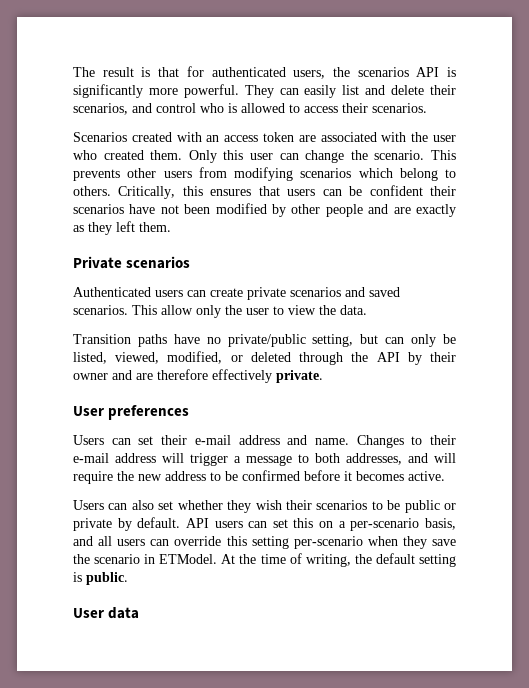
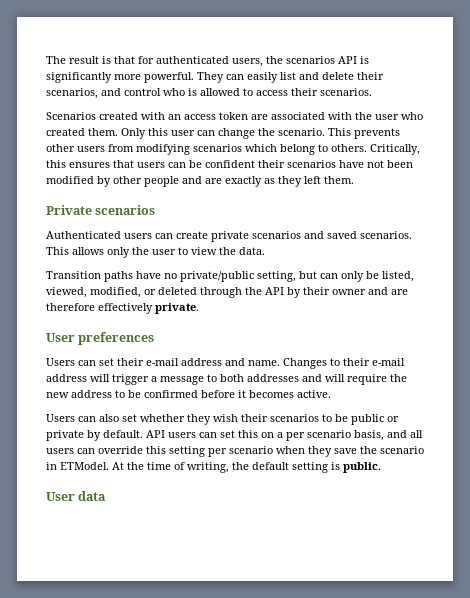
[161,305,193,315] allow -> [72,247,104,255] allows
[346,453,402,465] addresses, -> [247,374,299,382] addresses
[350,518,420,531] per-scenario -> [286,430,351,441] per scenario
[293,536,363,549] per-scenario -> [208,446,273,457] per scenario

